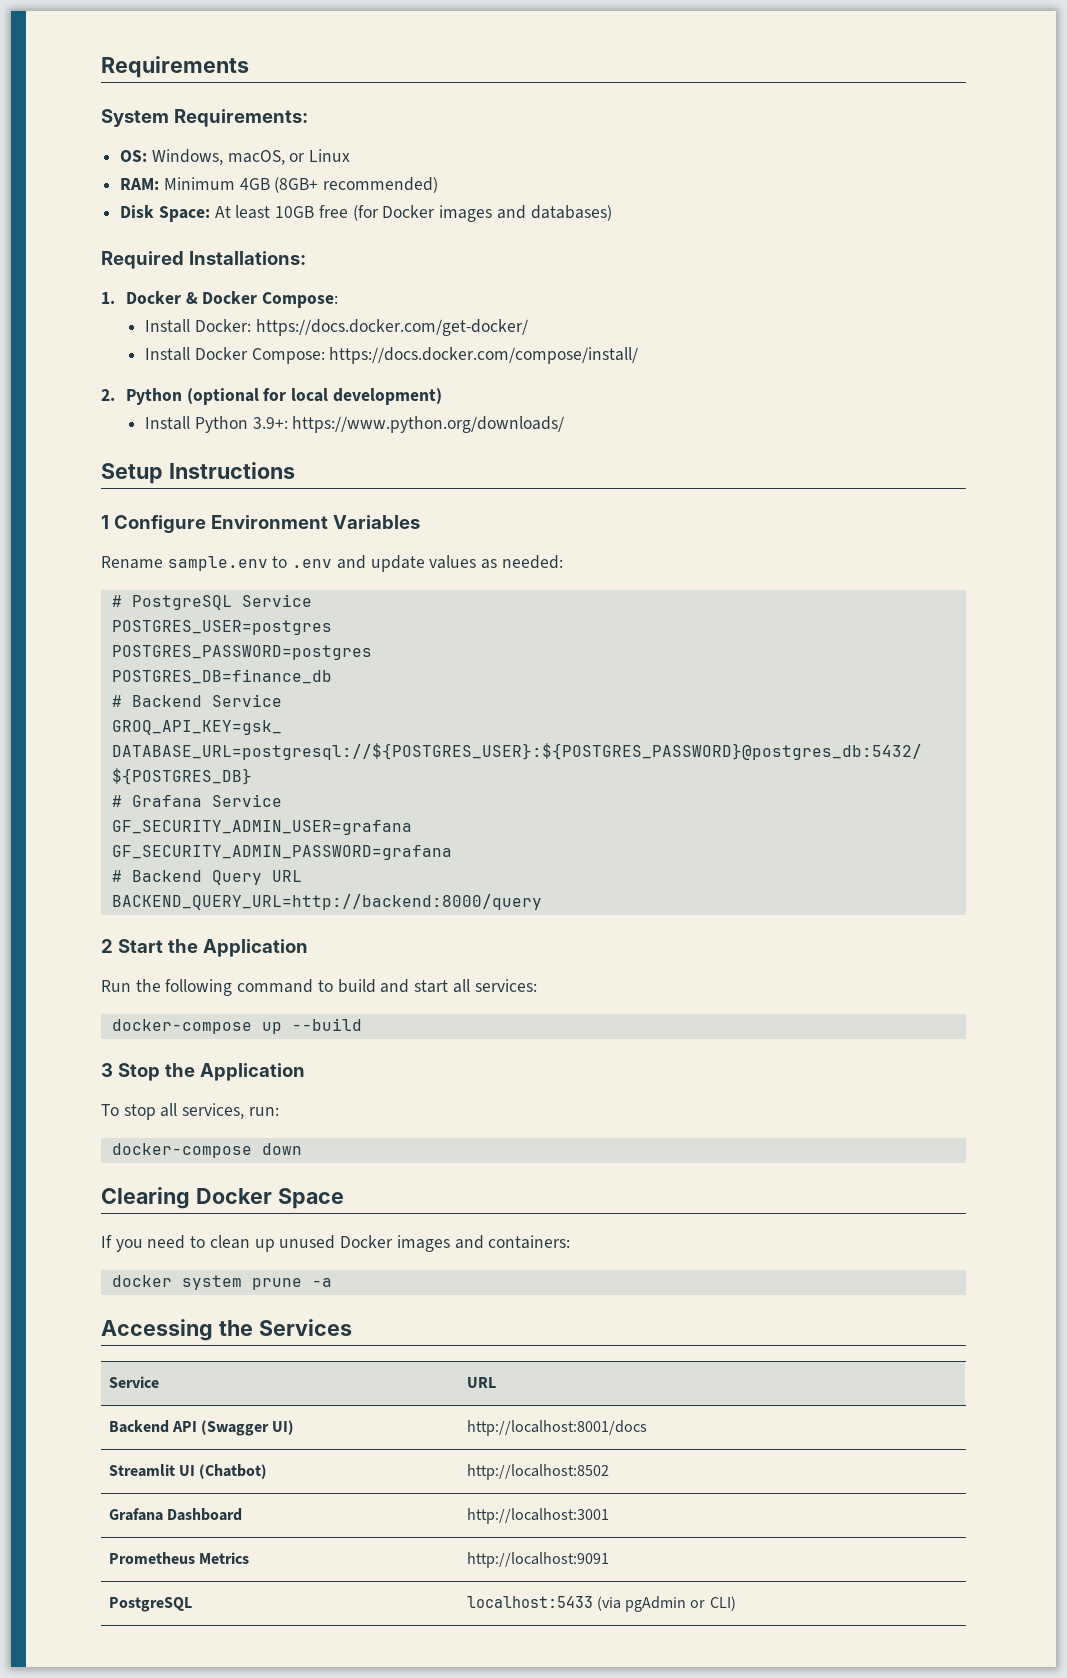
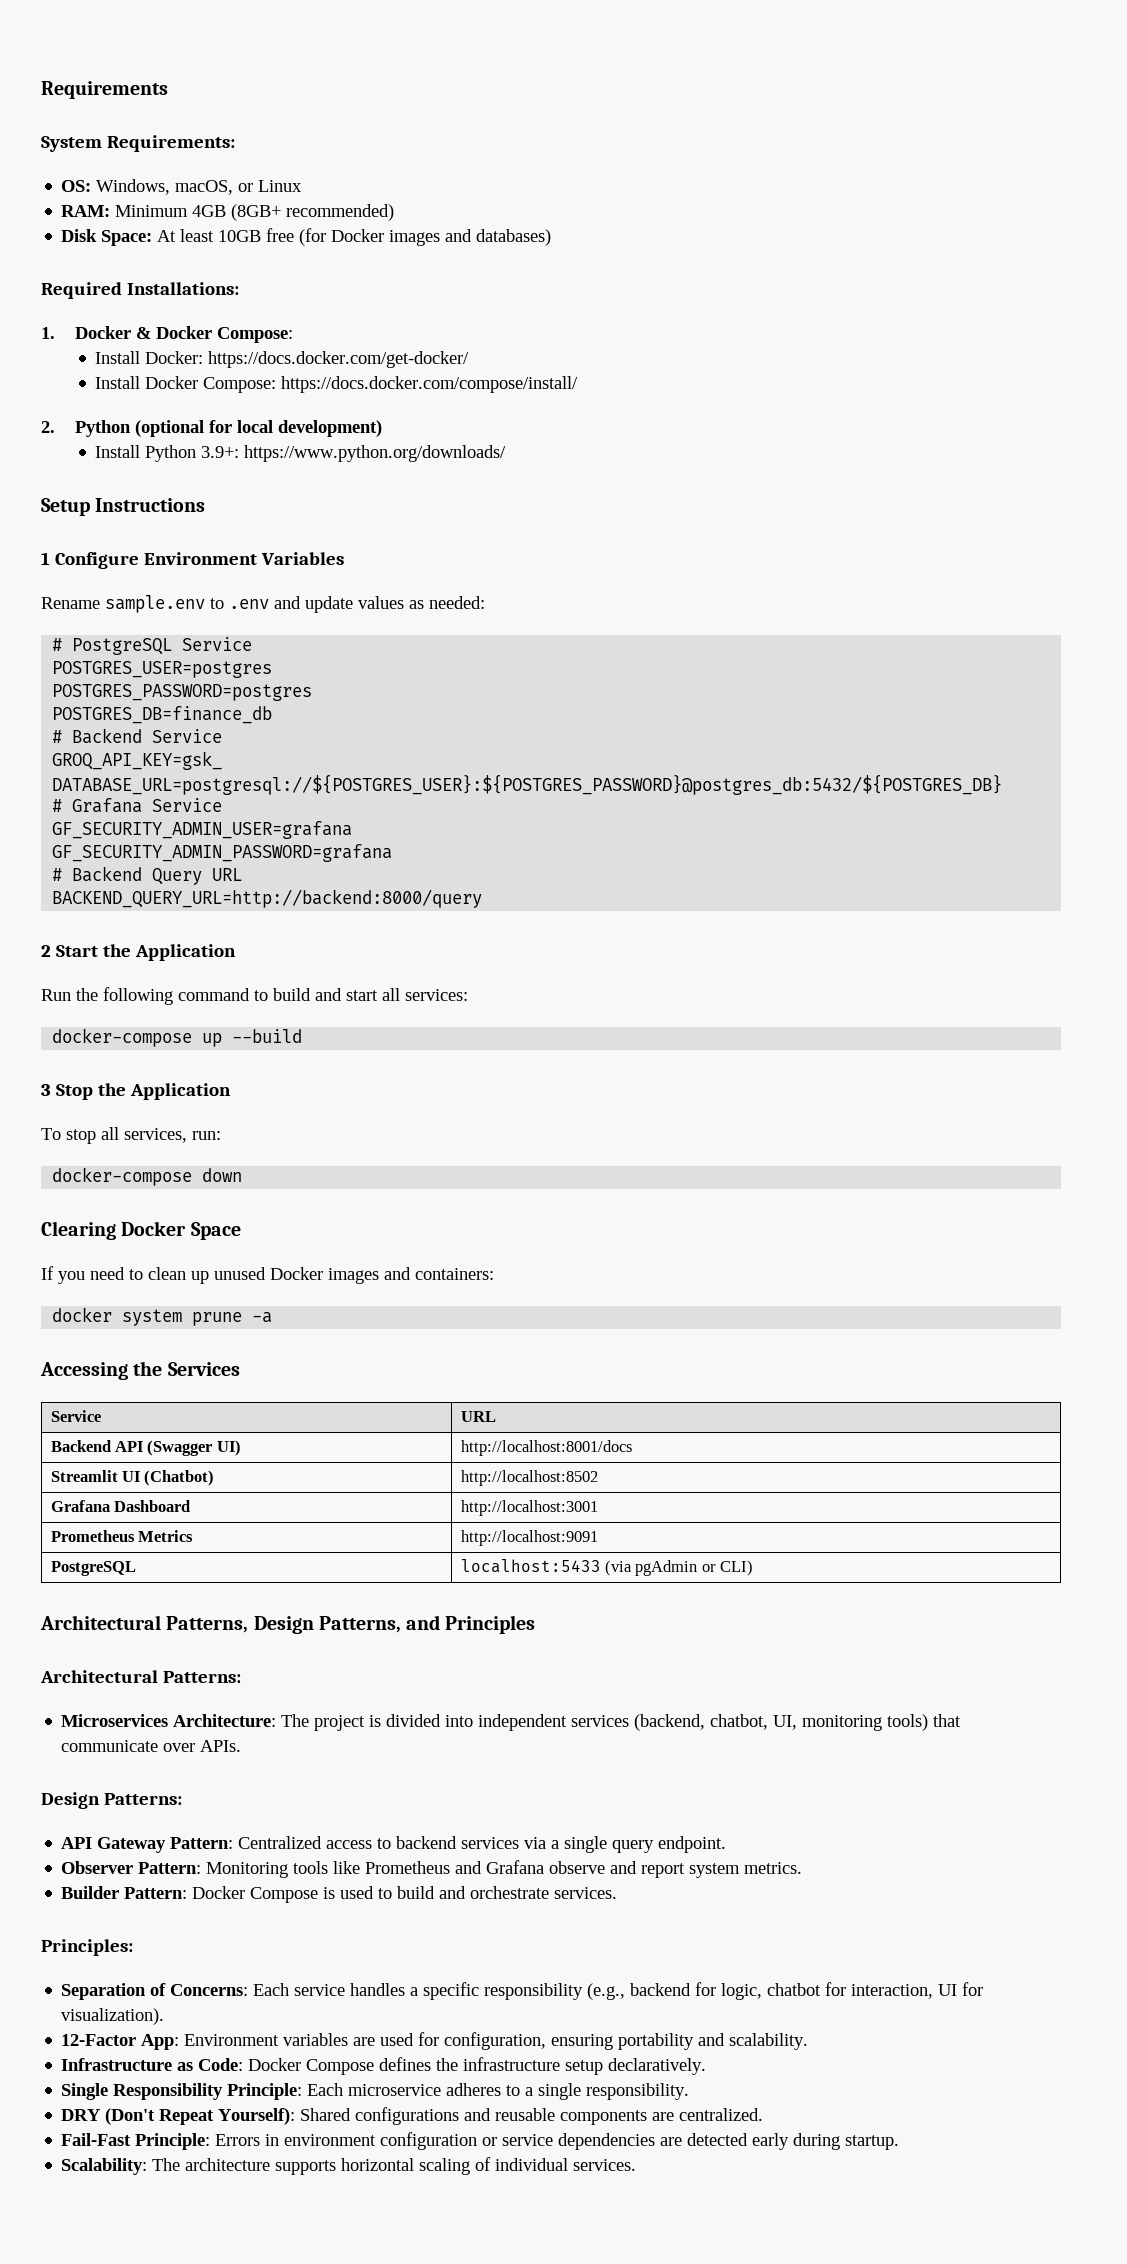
(736, 1603) none -> [40,1615,536,1634] [40,1670,241,1683] [61,1714,962,1731] [61,1740,242,1752] [41,1792,182,1809] [61,1836,727,1853] [61,1860,803,1878] [61,1886,618,1903] [41,1939,133,1956] [61,1982,984,2000] [61,2008,165,2025] [61,2032,809,2050] [61,2057,707,2075] [61,2083,690,2100] [61,2107,764,2125] [61,2132,900,2150] [61,2157,637,2175] // Architectural Patterns, Design Patterns, and Principles // Architectural Patterns: // Microservices Architecture: The project is divided into independent services (backend, chatbot, UI, monitoring tools) that communicate over APIs. // Design Patterns: // API Gateway Pattern: Centralized access to backend services via a single query endpoint. // Observer Pattern: Monitoring tools like Prometheus and Grafana observe and report system metrics. // Builder Pattern: Docker Compose is used to build and orchestrate services. // Principles: // Separation of Concerns: Each service handles a specific responsibility (e.g., backend for logic, chatbot for interaction, UI for visualization). // 12-Factor App: Environment variables are used for configuration, ensuring portability and scalability. // Infrastructure as Code: Docker Compose defines the infrastructure setup declaratively. // Single Responsibility Principle: Each microservice adheres to a single responsibility. // DRY (Don't Repeat Yourself): Shared configurations and reusable components are centralized. // Fail-Fast Principle: Errors in environment configuration or service dependencies are detected early during startup. // Scalability: The architecture supports horizontal scaling of individual services.

